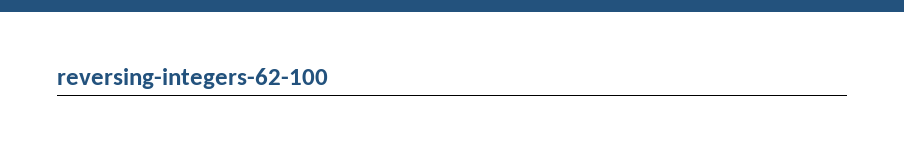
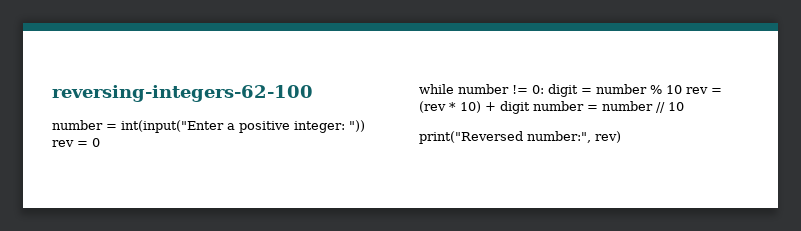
(328, 78) none -> [52,120,365,133] [52,138,100,147] [419,84,722,97] [419,101,684,114] [419,131,621,144] // number = int(input("Enter a positive integer: ")) rev = 0 // while number != 0: digit = number % 10 rev = (rev * 10) + digit number = number // 10 // print("Reversed number:", rev)

